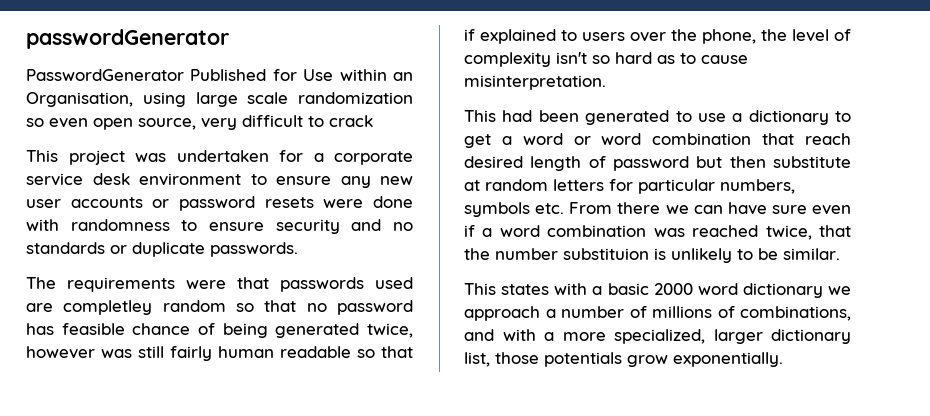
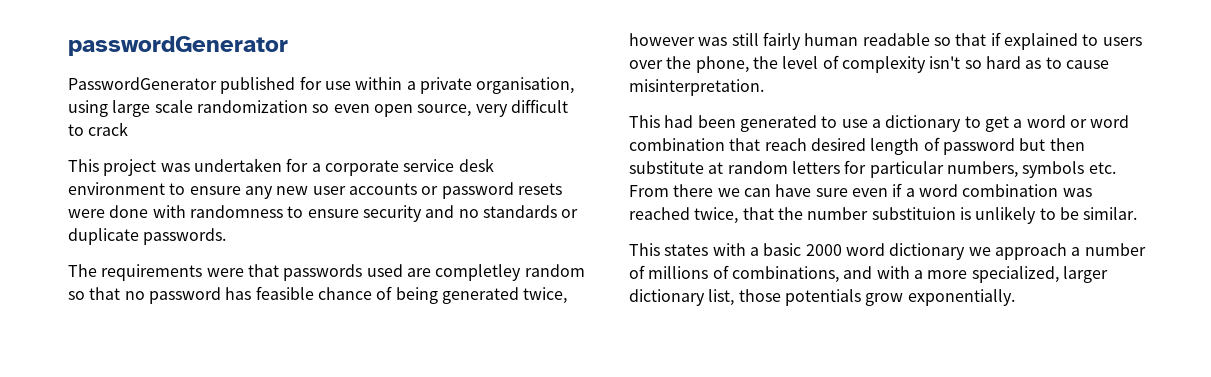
[190,69,413,81] [26,92,133,107] Published for Use within an Organisation, -> [220,76,575,94] published for use within a private organisation,

